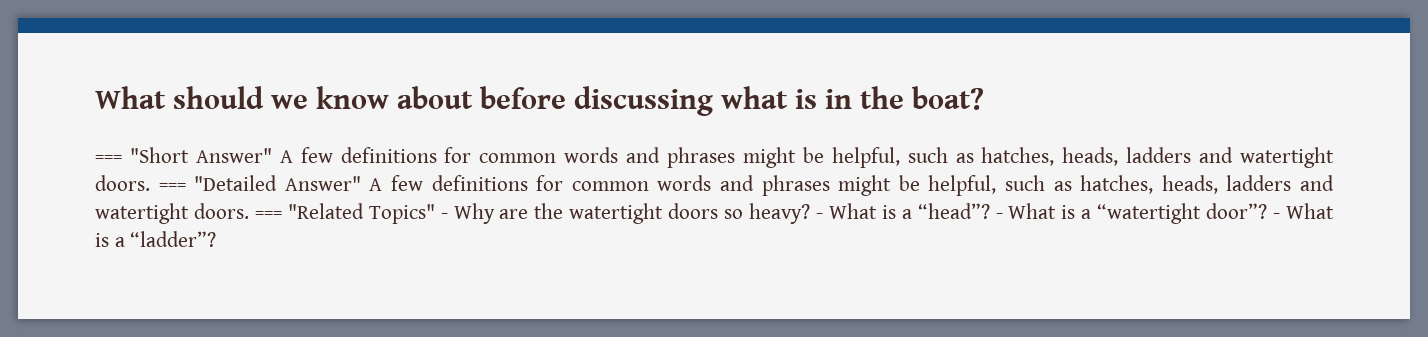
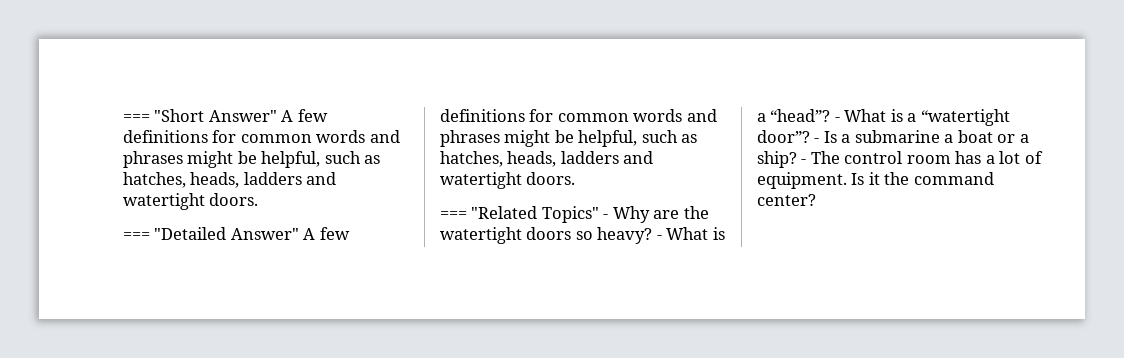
[95,86,984,116] What should we know about before discussing what is in the boat? // -> (123, 118) none
(150, 183) none -> (259, 199) //
(249, 211) none -> (576, 178) //
[1285,203,1334,219] [95,231,217,247] What is a “ladder”? -> [823,130,1029,143] [757,151,1043,168] [757,172,994,189] [757,194,816,206] Is a submarine a boat or a ship? - The control room has a lot of equipment. Is it the command center?

